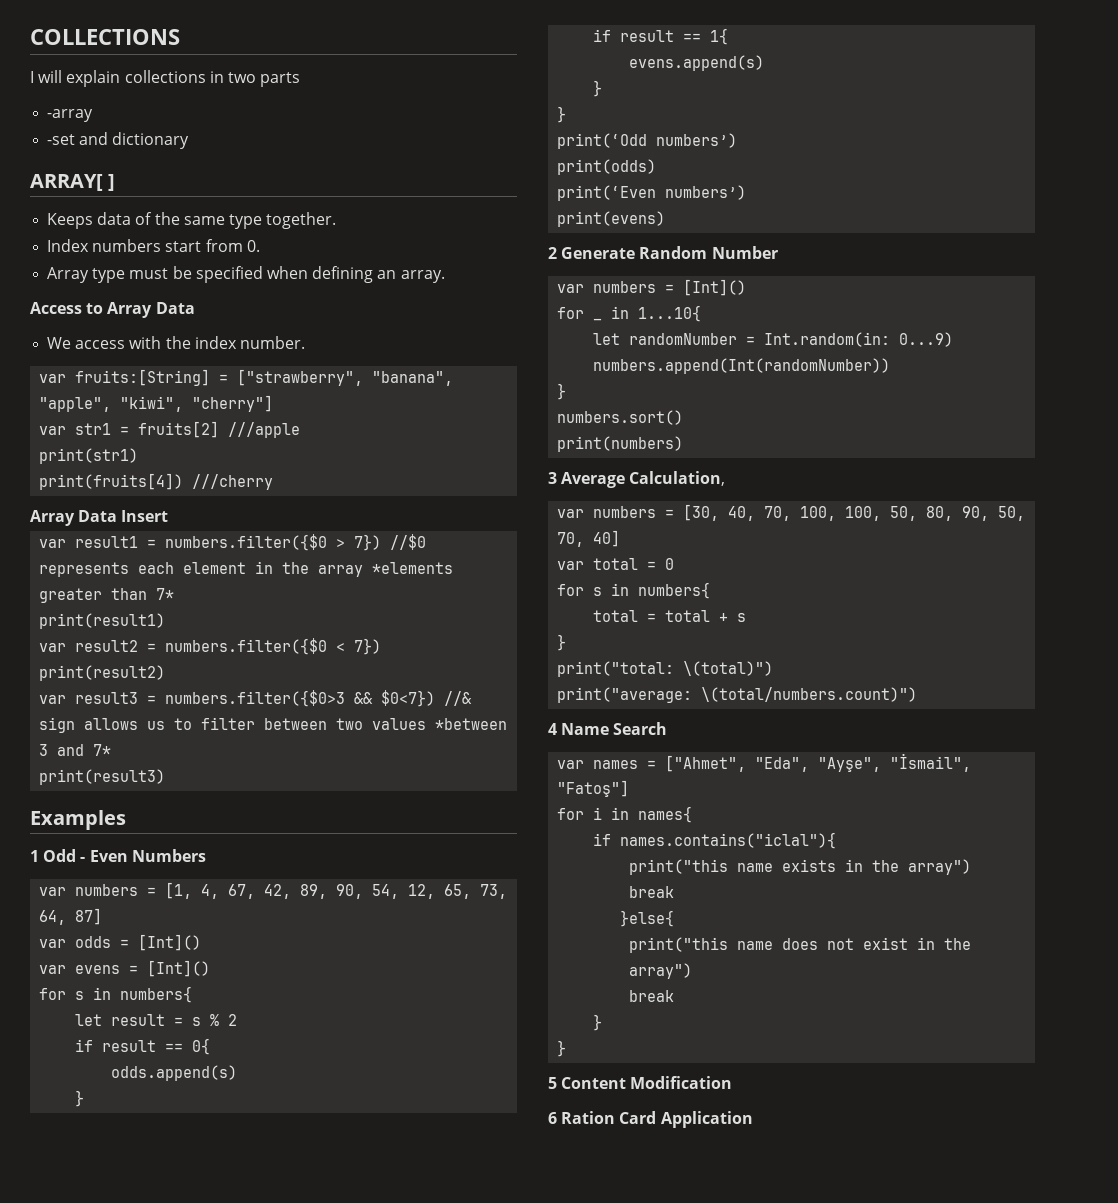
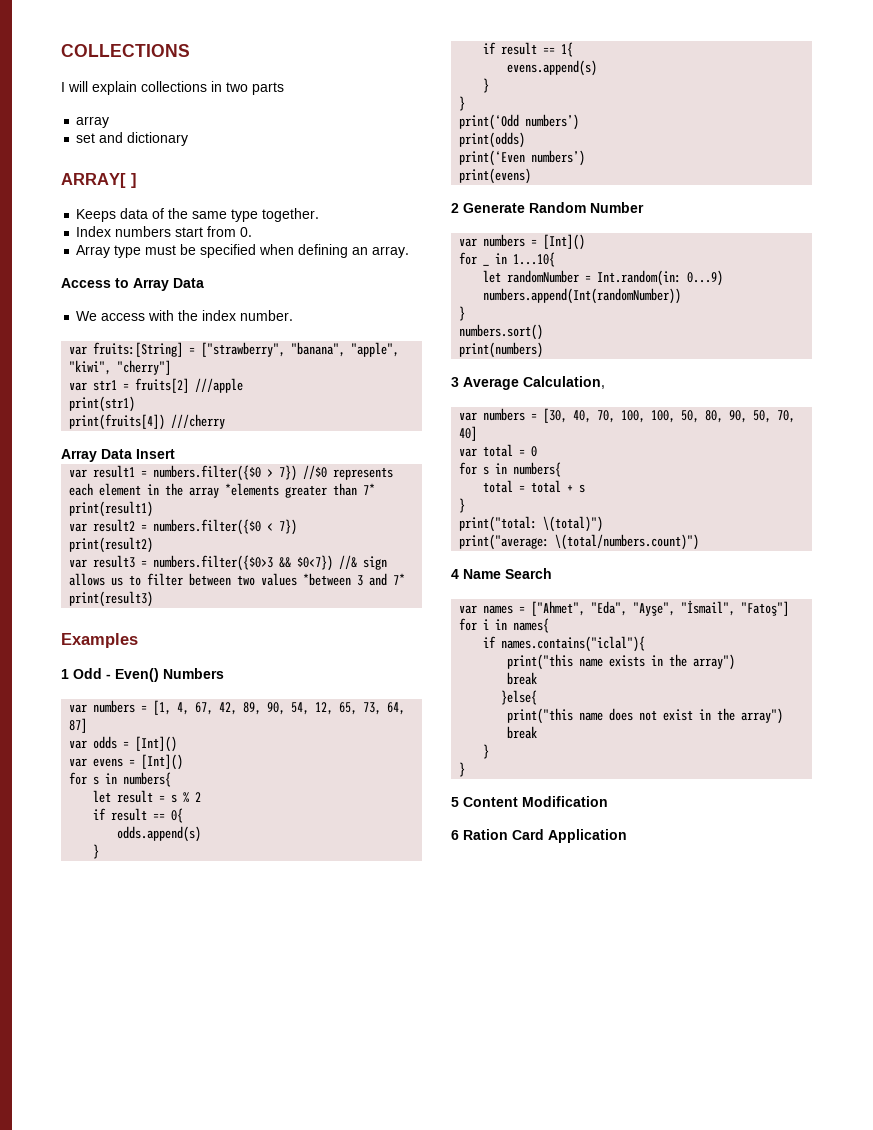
[47,109,94,122] [47,134,76,145] -array // -set -> [76,116,110,128] [76,133,96,143] array // set
[89,850,128,862] Even -> [115,668,159,682] Even()

